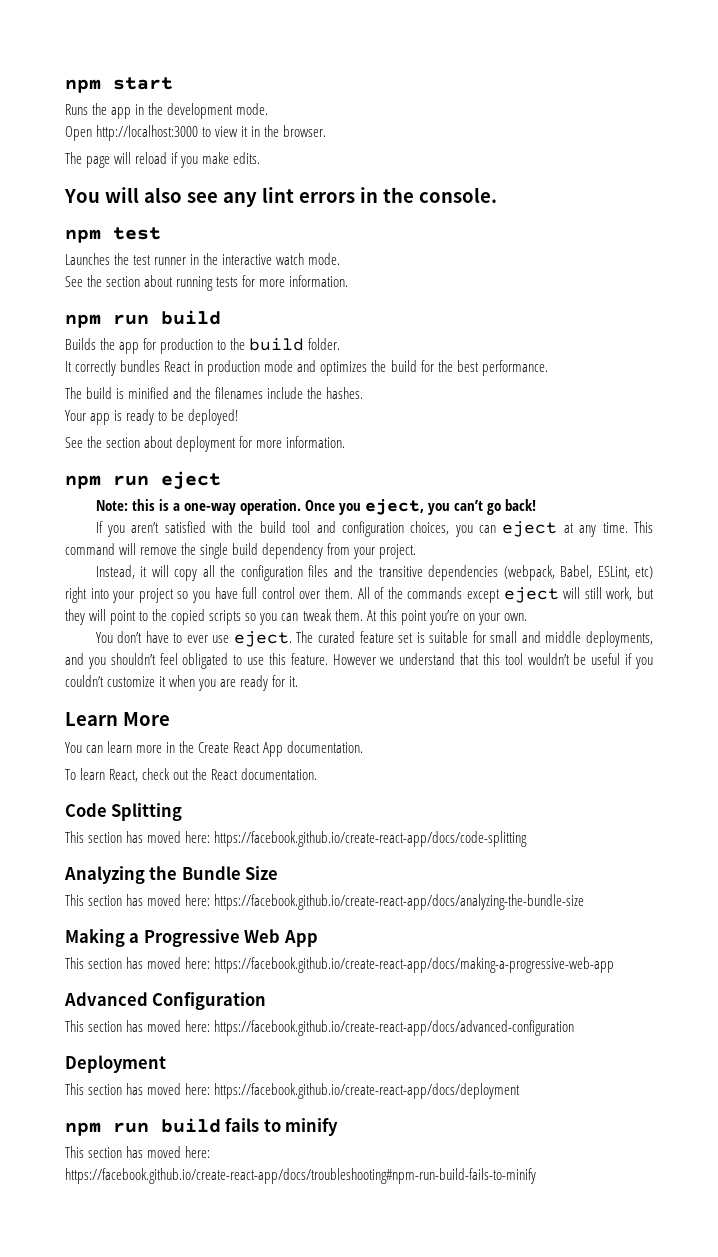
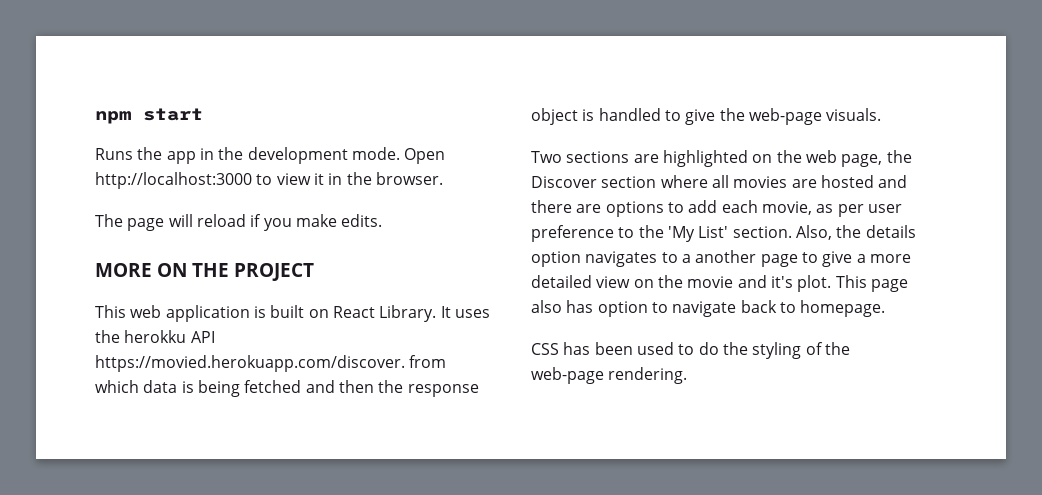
(269, 109) // -> (400, 153) none
[64,187,497,207] [65,227,161,243] [65,253,341,265] [65,275,349,291] [65,310,221,328] [65,338,341,354] [65,360,548,376] [65,387,364,399] [65,409,239,425] [65,436,346,452] [65,471,221,490] [95,499,537,515] [95,521,653,537] [65,543,417,559] [95,565,654,581] [65,587,655,603] [65,609,527,625] [95,631,653,647] [65,653,654,669] [65,675,299,691] [65,712,170,726] [65,741,364,757] [65,768,318,782] [65,803,183,821] [65,831,528,847] [64,866,279,884] [65,894,585,910] [65,929,318,947] [65,957,615,973] [64,992,267,1010] [65,1020,575,1036] [65,1055,166,1073] [65,1083,521,1099] [65,1118,339,1136] [65,1146,211,1158] [65,1168,536,1184] You will also see any lint errors in the console. // npm test // Launches the test runner in the interactive watch mode. // See the section about running tests for more information. // npm run build // Builds the app for production to the build folder. // It correctly bundles React in production mode and optimizes the build for the best performance. // The build is minified and the filenames include the hashes. // Your app is ready to be deployed! // See the section about deployment for more information. // npm run eject // Note: this is a one-way operation. Once you eject, you can’t go back! // If you aren’t satisfied with the build tool and configuration choices, you can eject at any time. This command will remove the single build dependency from your project. // Instead, it will copy all the configuration files and the transitive dependencies (webpack, Babel, ESLint, etc) right into your project so you have full control over them. All of the commands except eject will still work, but they will point to the copied scripts so you can tweak them. At this point you’re on your own. // You don’t have to ever use eject. The curated feature set is suitable for small and middle deployments, and you shouldn’t feel obligated to use this feature. However we understand that this tool wouldn’t be useful if you couldn’t customize it when you are ready for it. // Learn More // You can learn more in the Create React App documentation. // To learn React, check out the React documentation. // Code Splitting // This section has moved here: https://facebook.github.io/create-react-app/docs/code-splitting // Analyzing the Bundle Size // This section has moved here: https://facebook.github.io/create-react-app/docs/analyzing-the-bundle-size // Making a Progressive Web App // This section has moved here: https://facebook.github.io/create-react-app/docs/making-a-progressive-web-app // Advanced Configuration // This section has moved here: https://facebook.github.io/create-react-app/docs/advanced-configuration // Deployment // This section has moved here: https://facebook.github.io/create-react-app/docs/deployment // npm run build fails to minify // This section has moved here: https://facebook.github.io/create-react-app/docs/troubleshooting#npm-run-build-fails-to-minify -> [95,263,314,281] [95,305,490,322] [95,330,215,343] [95,355,447,372] [95,380,479,397] [531,108,882,125] [531,150,912,167] [531,175,908,188] [531,200,902,217] [531,225,916,242] [531,250,911,267] [531,275,908,292] [531,300,886,317] [531,342,850,359] [531,367,688,384] MORE ON THE PROJECT // This web application is built on React Library. It uses the herokku API https://movied.herokuapp.com/discover. from which data is being fetched and then the response object is handled to give the web-page visuals. // Two sections are highlighted on the web page, the Discover section where all movies are hosted and there are options to add each movie, as per user preference to the 'My List' section. Also, the details option navigates to a another page to give a more detailed view on the movie and it's plot. This page also has option to navigate back to homepage. // CSS has been used to do the styling of the web-page rendering.

